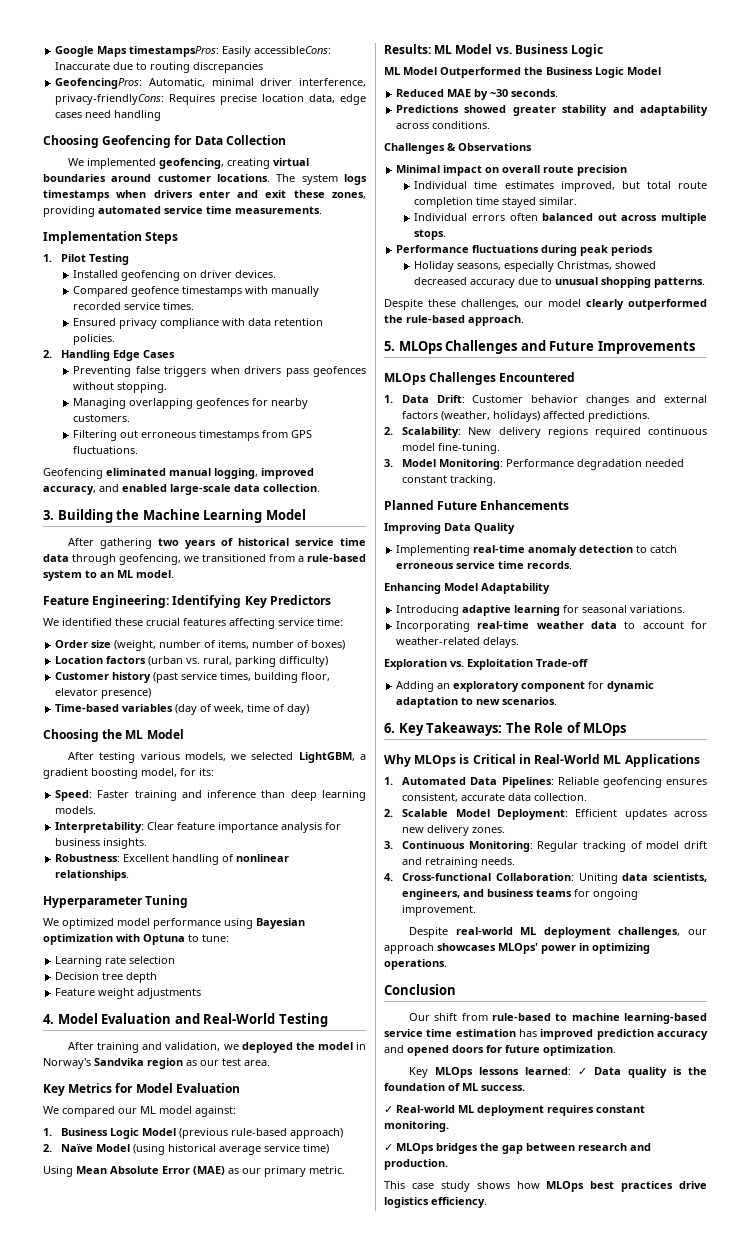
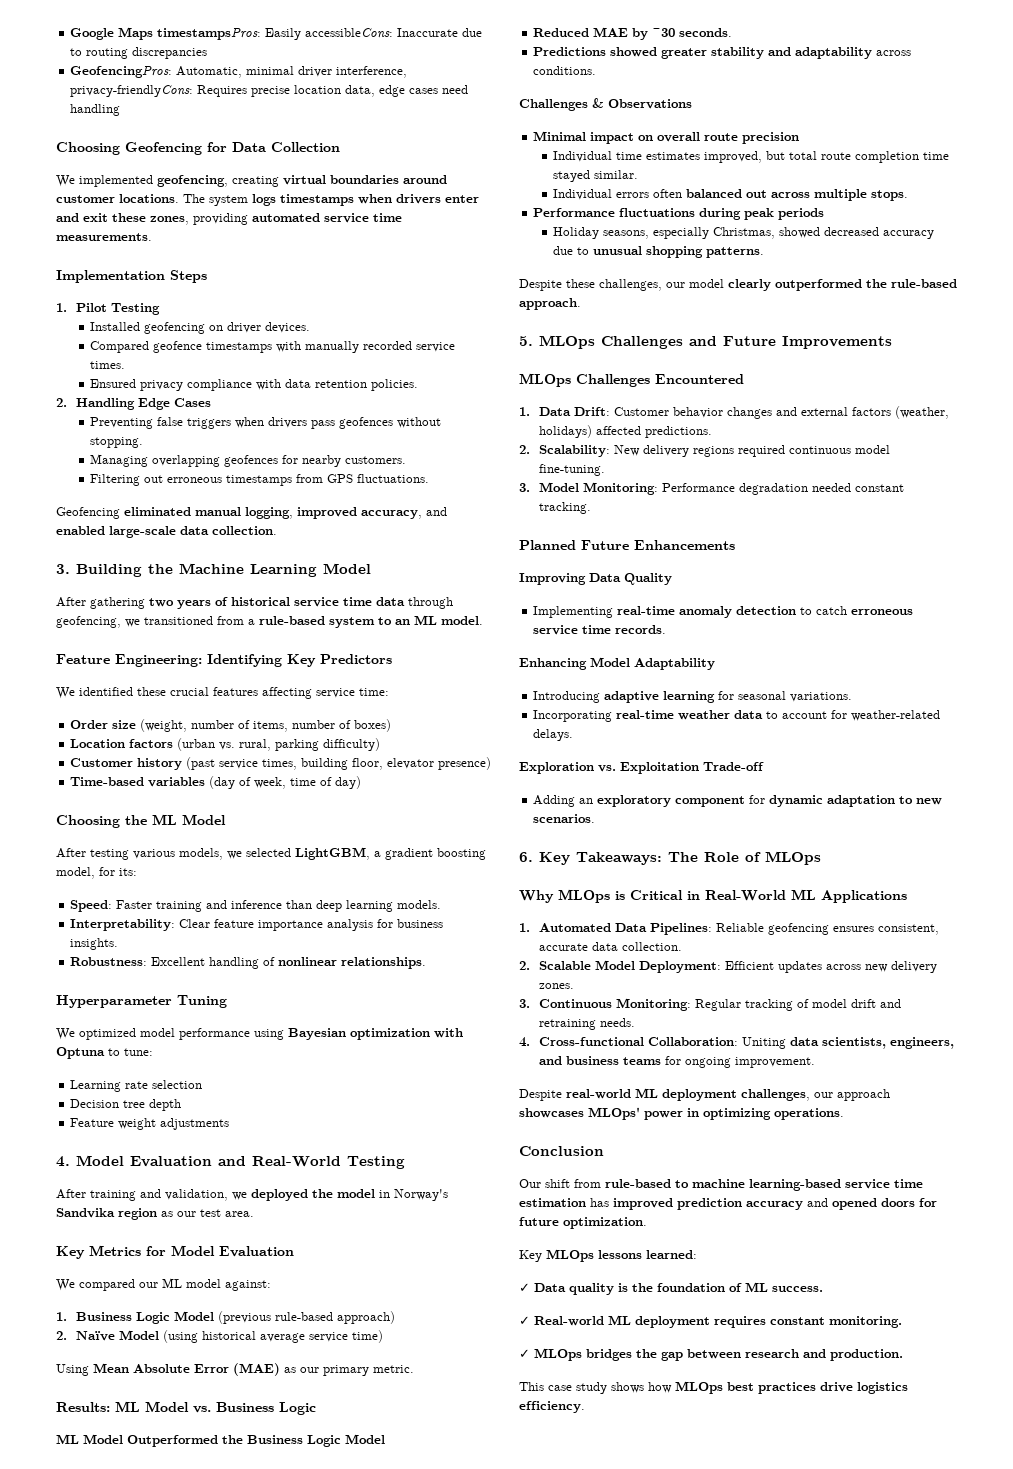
(572, 1071) none -> (697, 1254) //

